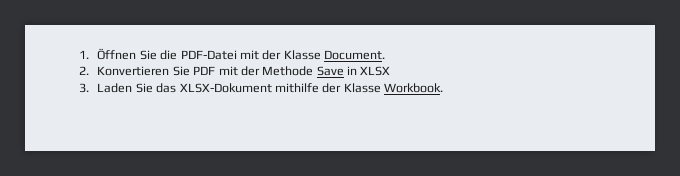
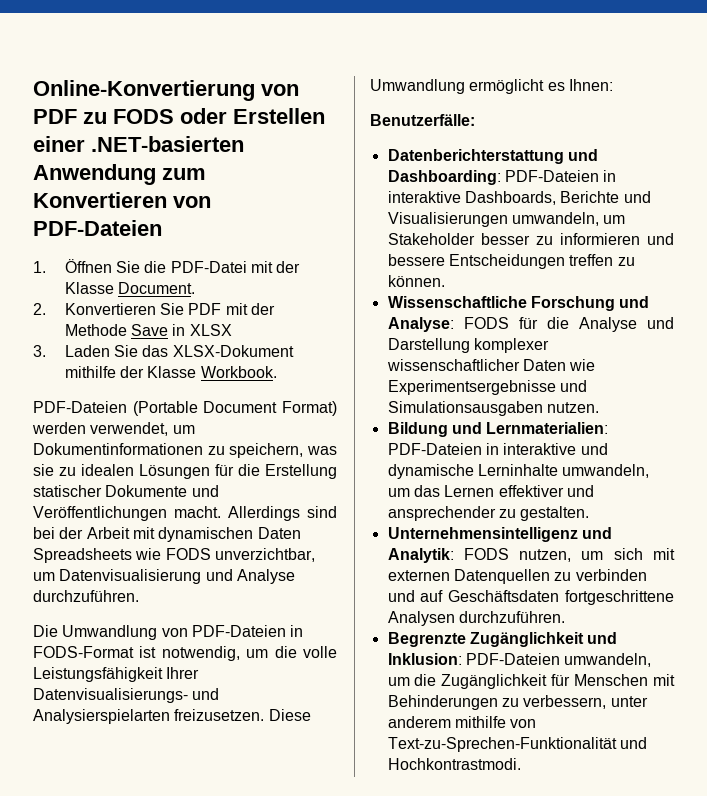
(79, 54) none -> [33,80,299,101] [33,108,325,124] [33,136,244,152] [33,164,206,185] [33,192,211,208] [33,220,162,236] Online-Konvertierung von PDF zu FODS oder Erstellen einer .NET-basierten Anwendung zum Konvertieren von PDF-Dateien //
(444, 88) none -> [33,401,338,416] [32,422,195,436] [33,443,338,458] [33,464,337,479] [33,485,219,497] [33,506,337,521] [33,527,301,542] [33,548,315,563] [33,569,295,584] [33,590,139,602] [33,625,304,640] [33,646,337,661] [33,667,200,682] [33,688,220,703] [33,709,311,724] [370,79,613,94] [370,114,475,126] [387,149,598,164] [387,170,617,185] [387,191,651,205] [387,212,626,227] [387,233,674,245] [387,254,635,269] [387,275,445,287] [387,296,650,311] [387,317,674,332] [387,338,549,353] [386,359,596,371] [387,380,587,395] [387,401,599,416] [387,422,609,437] [387,443,608,455] [387,464,650,479] [387,485,594,497] [387,506,590,521] [387,527,612,542] [387,548,675,563] [387,569,647,584] [387,590,674,605] [387,611,565,626] [387,632,618,647] [387,653,652,667] [387,674,675,689] [387,695,648,710] [387,716,537,728] [387,737,647,752] [387,758,521,770] // PDF-Dateien (Portable Document Format) werden verwendet, um Dokumentinformationen zu speichern, was sie zu idealen Lösungen für die Erstellung statischer Dokumente und Veröffentlichungen macht. Allerdings sind bei der Arbeit mit dynamischen Daten Spreadsheets wie FODS unverzichtbar, um Datenvisualisierung und Analyse durchzuführen. // Die Umwandlung von PDF-Dateien in FODS-Format ist notwendig, um die volle Leistungsfähigkeit Ihrer Datenvisualisierungs- und Analysierspielarten freizusetzen. Diese Umwandlung ermöglicht es Ihnen: // Benutzerfälle: // Datenberichterstattung und Dashboarding: PDF-Dateien in interaktive Dashboards, Berichte und Visualisierungen umwandeln, um Stakeholder besser zu informieren und bessere Entscheidungen treffen zu können. // Wissenschaftliche Forschung und Analyse: FODS für die Analyse und Darstellung komplexer wissenschaftlicher Daten wie Experimentsergebnisse und Simulationsausgaben nutzen. // Bildung und Lernmaterialien: PDF-Dateien in interaktive und dynamische Lerninhalte umwandeln, um das Lernen effektiver und ansprechender zu gestalten. // Unternehmensintelligenz und Analytik: FODS nutzen, um sich mit externen Datenquellen zu verbinden und auf Geschäftsdaten fortgeschrittene Analysen durchzuführen. // Begrenzte Zugänglichkeit und Inklusion: PDF-Dateien umwandeln, um die Zugänglichkeit für Menschen mit Behinderungen zu verbessern, unter anderem mithilfe von Text-zu-Sprechen-Funktionalität und Hochkontrastmodi.

